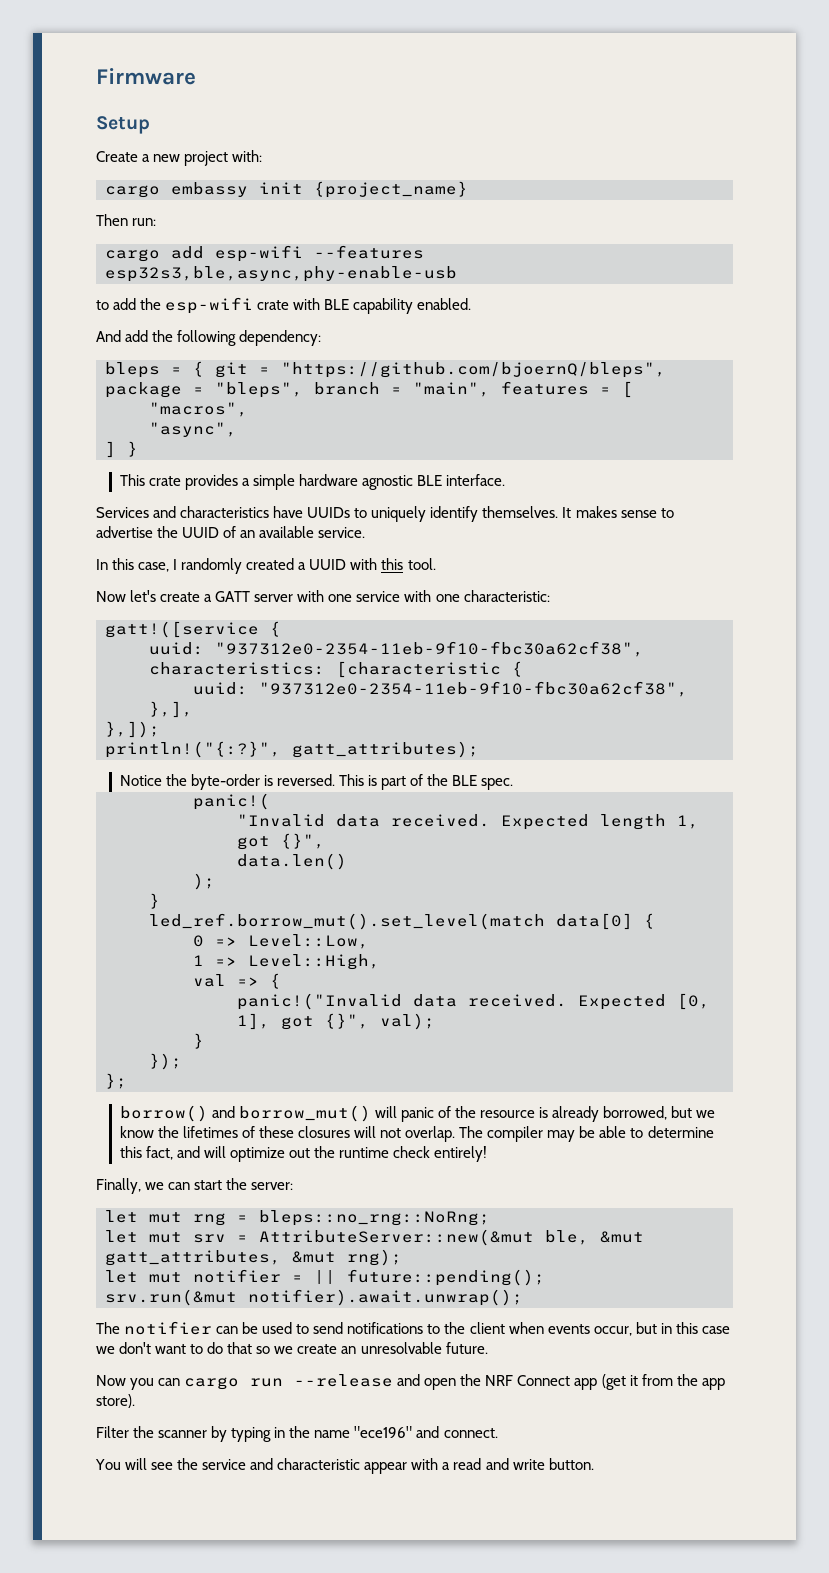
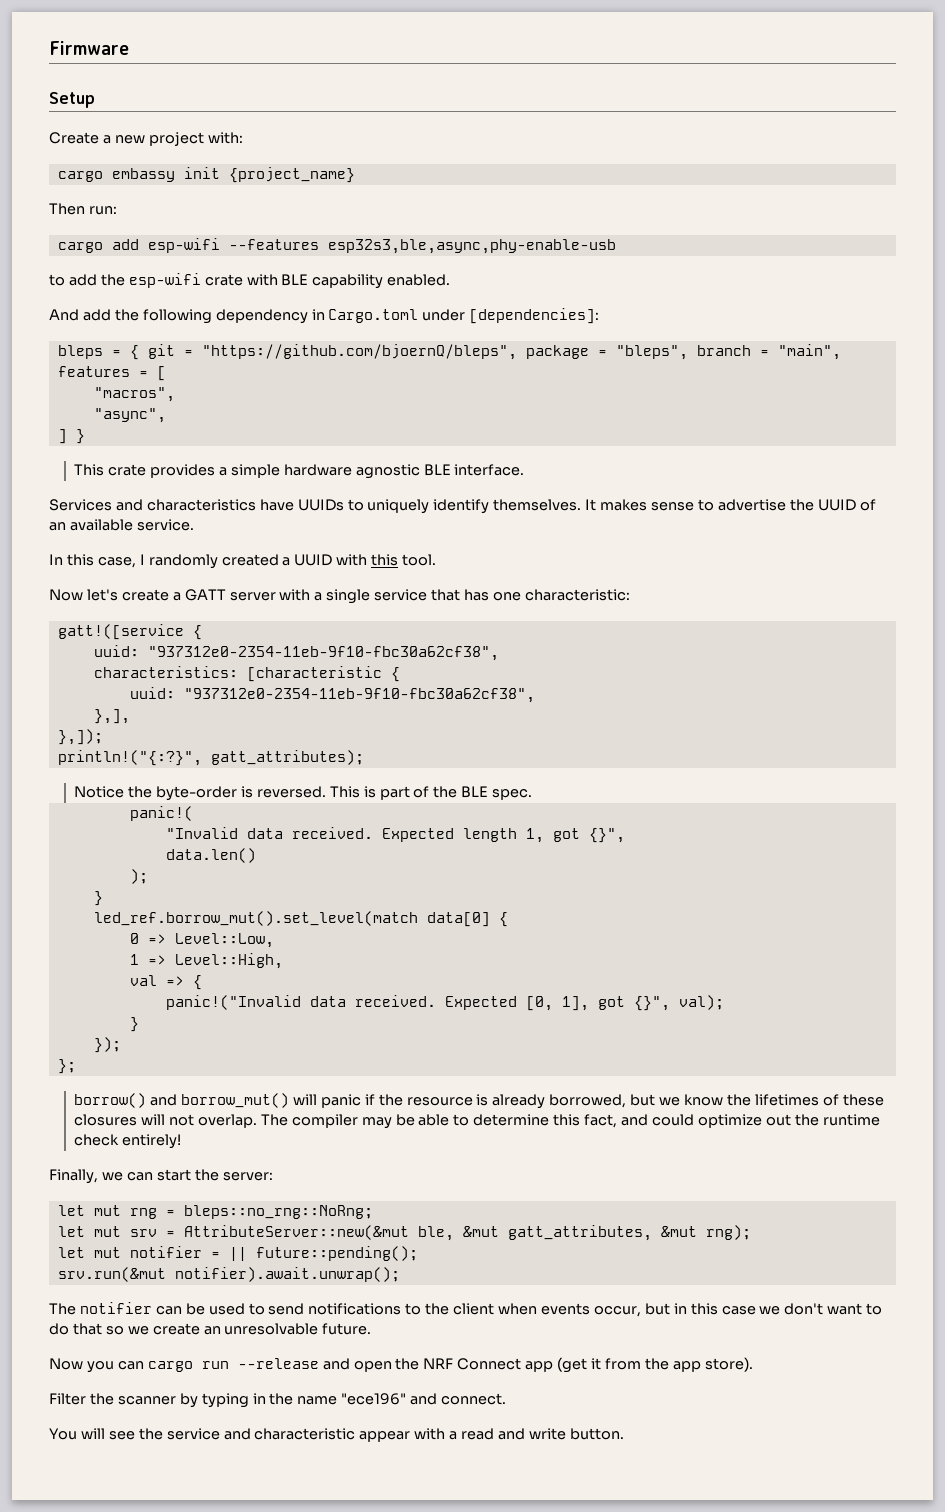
[239,330,322,346] dependency: -> [215,308,600,324] dependency in Cargo.toml under [dependencies]:
[328,590,432,602] one service with -> [314,589,490,604] a single service that has
[438,1106,452,1118] of -> [364,1094,375,1105] if
[203,1146,226,1158] will -> [651,1114,694,1126] could

